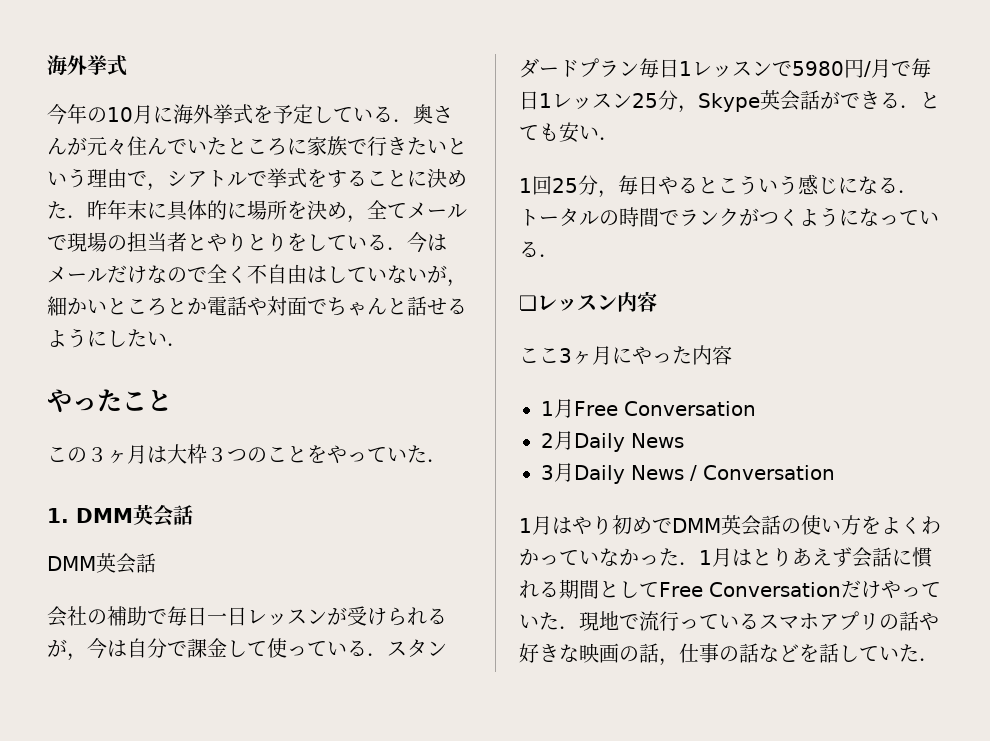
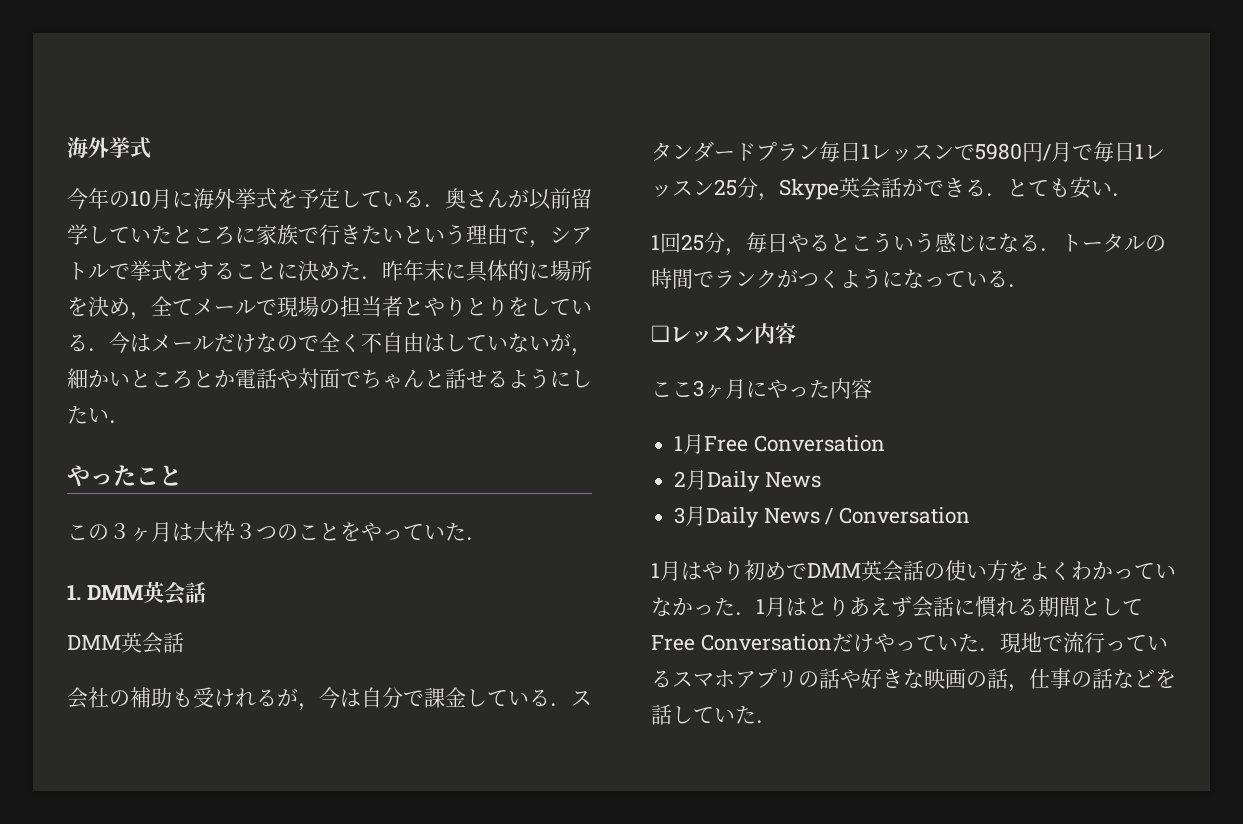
[87,136,187,156] 元々住んで -> [529,188,592,210] [67,224,130,245] 以前留学して
[147,606,407,626] で毎日一日レッスンが受けら -> [172,687,235,708] も受け
[267,638,327,658] 使って -> (508, 698) none

